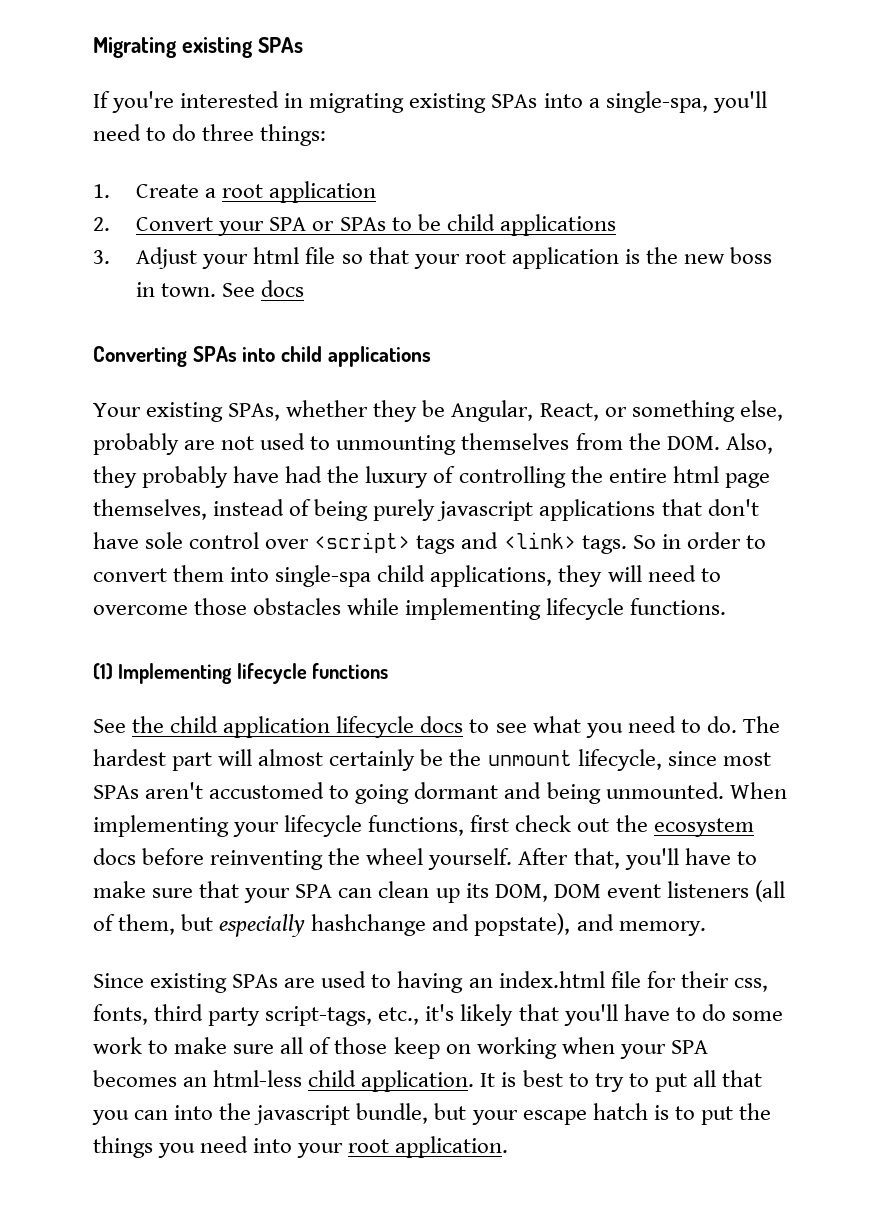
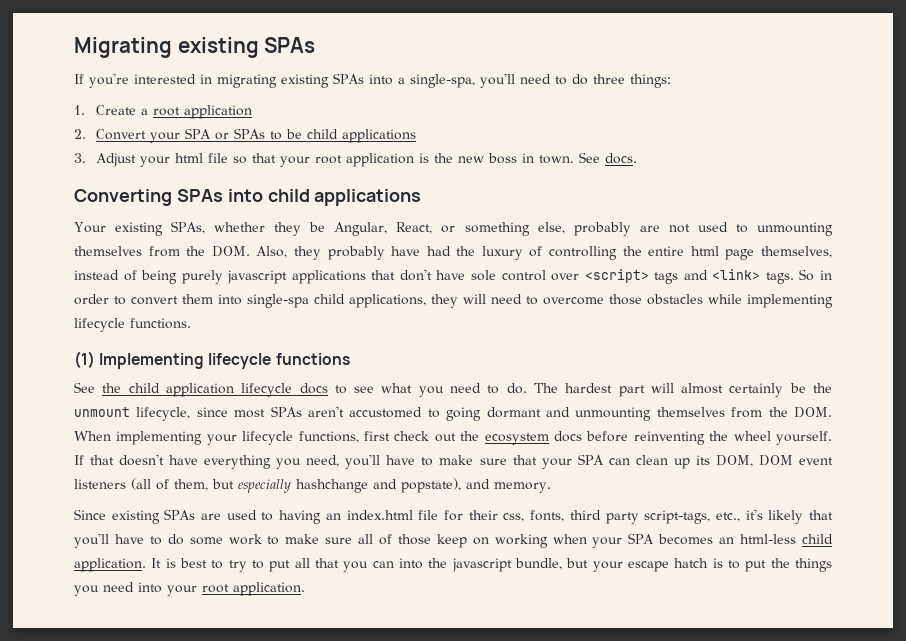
[261,280,305,297] docs -> [604,153,637,164] docs.
[546,782,724,804] being unmounted. -> [575,407,832,421] unmounting themselves from the DOM.
[518,848,620,869] After that, -> [74,454,340,469] If that doesn't have everything you need,

